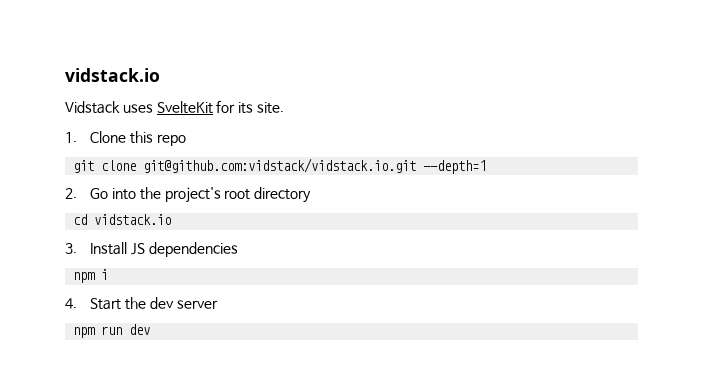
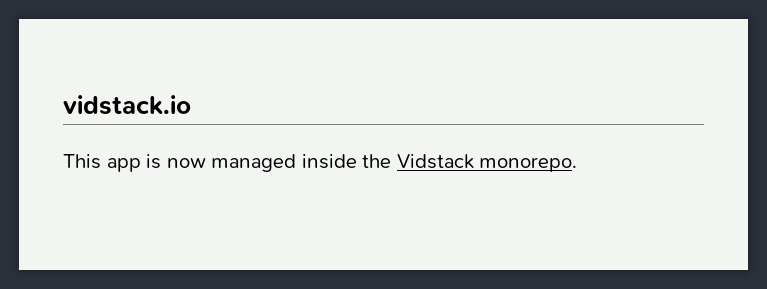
[65,68,160,82] [65,100,284,114] [65,131,186,146] [73,158,487,174] [65,187,312,203] [73,214,172,225] [65,242,238,257] [73,269,109,283] [65,297,218,310] [73,324,151,338] vidstack.io // Vidstack uses SvelteKit for its site. // 1. Clone this repo // git clone git@github.com:vidstack/vidstack.io.git --depth=1 // 2. Go into the project's root directory // cd vidstack.io // 3. Install JS dependencies // npm i // 4. Start the dev server // npm run dev -> [63,95,191,115] [63,154,578,172] vidstack.io // This app is now managed inside the Vidstack monorepo.

